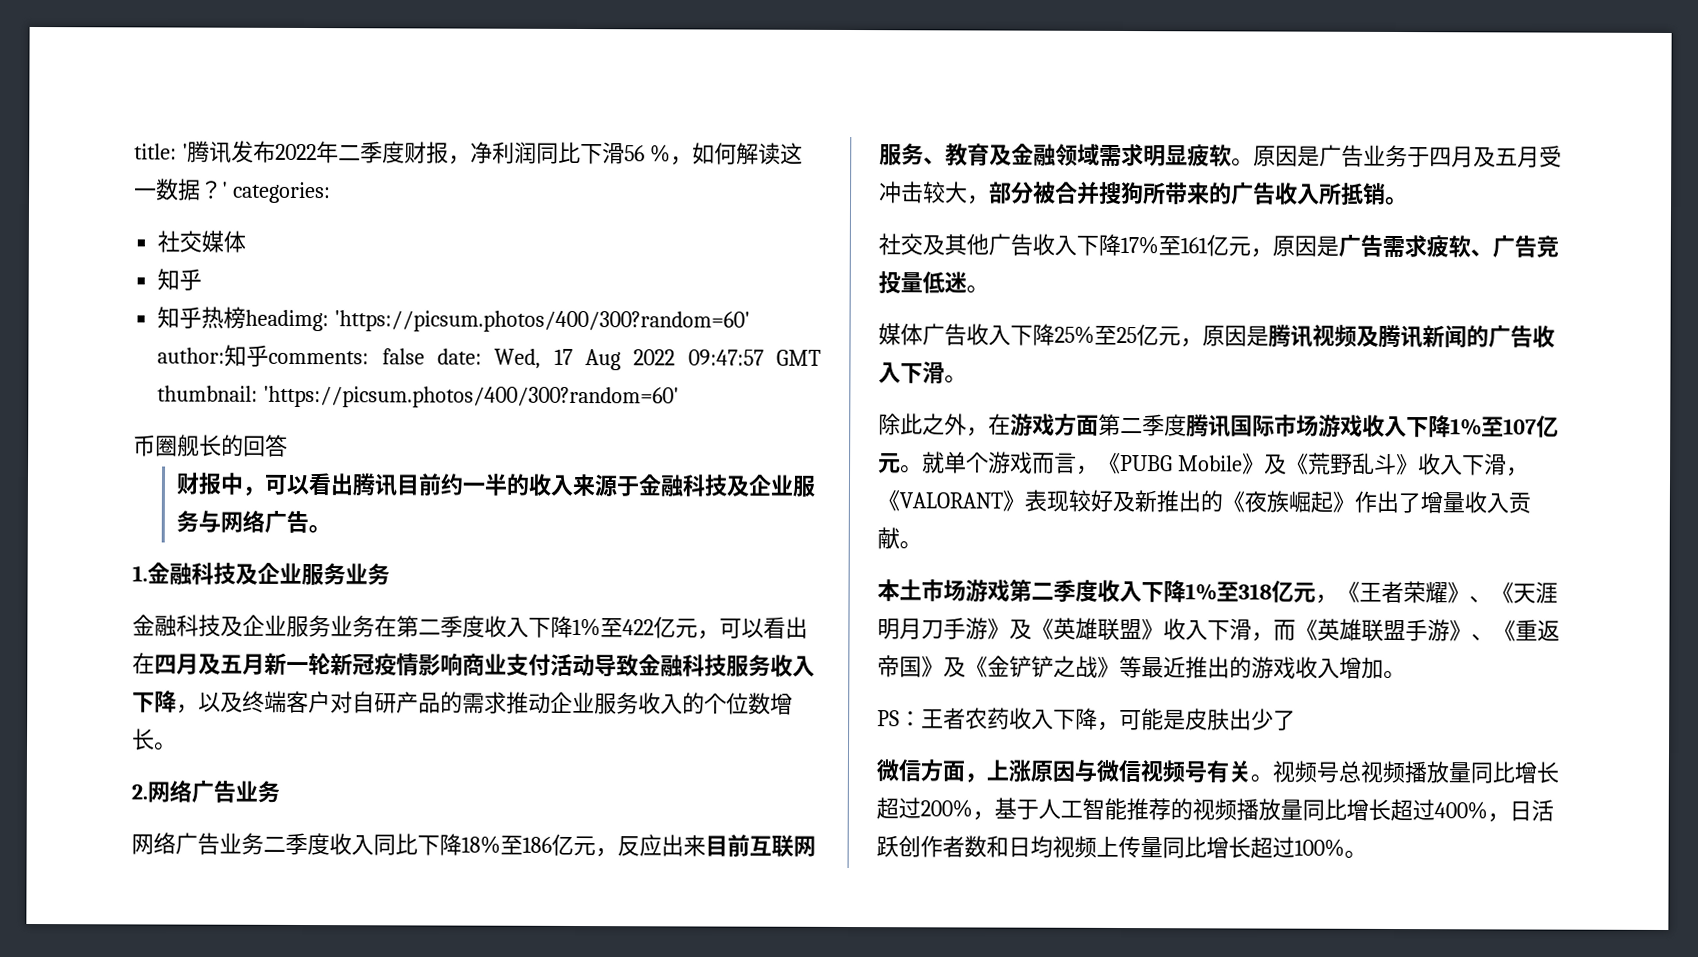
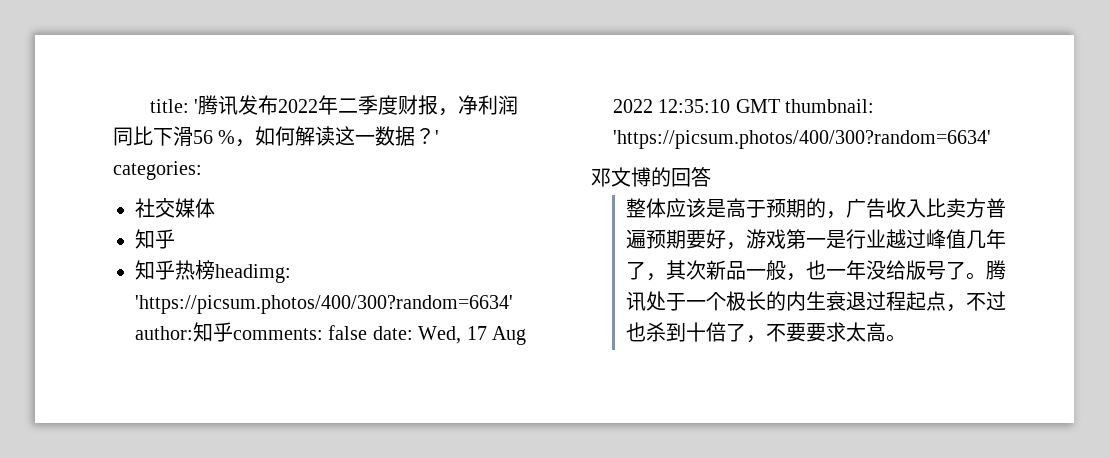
[334,310,751,333] 'https://picsum.photos/400/300?random=60' -> [135,295,513,314] 'https://picsum.photos/400/300?random=6634'
[687,349,764,366] 09:47:57 -> [658,99,731,113] 12:35:10
[263,385,680,409] [133,434,222,457] 'https://picsum.photos/400/300?random=60' // 币圈舰长 -> [613,130,991,149] [591,167,651,187] 'https://picsum.photos/400/300?random=6634' // 邓文博
[175,472,816,498] [175,509,331,534] [132,562,390,586] [132,614,808,640] [132,652,815,677] [132,690,793,715] [131,728,177,751] [131,779,280,803] [131,832,816,858] [879,143,1562,168] [879,181,1408,206] [878,233,1559,259] [878,271,989,295] [878,323,1555,349] [878,361,967,384] [878,413,1559,438] [878,451,1529,477] [877,489,1531,514] [877,527,922,550] [877,579,1558,604] [877,617,1560,642] [877,655,1406,680] [877,707,1296,731] [876,759,1559,784] [876,797,1554,823] [876,835,1345,859] 财报中，可以看出腾讯目前约一半的收入来源于金融科技及企业服务与网络广告。 // 1.金融科技及企业服务业务 // 金融科技及企业服务业务在第二季度收入下降1%至422亿元，可以看出在四月及五月新一轮新冠疫情影响商业支付活动导致金融科技服务收入下降，以及终端客户对自研产品的需求推动企业服务收入的个位数增长。 // 2.网络广告业务 // 网络广告业务二季度收入同比下降18%至186亿元，反应出来目前互联网服务、教育及金融领域需求明显疲软。原因是广告业务于四月及五月受冲击较大，部分被合并搜狗所带来的广告收入所抵销。 // 社交及其他广告收入下降17%至161亿元，原因是广告需求疲软、广告竞投量低迷。 // 媒体广告收入下降25%至25亿元，原因是腾讯视频及腾讯新闻的广告收入下滑。 // 除此之外，在游戏方面第二季度腾讯国际市场游戏收入下降1%至107亿元。就单个游戏而言，《PUBG Mobile》及《荒野乱斗》收入下滑，《VALORANT》表现较好及新推出的《夜族崛起》作出了增量收入贡献。 // 本土市场游戏第二季度收入下降1%至318亿元，《王者荣耀》、《天涯明月刀手游》及《英雄联盟》收入下滑，而《英雄联盟手游》、《重返帝国》及《金铲铲之战》等最近推出的游戏收入增加。 // PS：王者农药收入下降，可能是皮肤出少了 // 微信方面，上涨原因与微信视频号有关。视频号总视频播放量同比增长超过200%，基于人工智能推荐的视频播放量同比增长超过400%，日活跃创作者数和日均视频上传量同比增长超过100% -> [626,198,1007,219] [626,229,1007,250] [626,260,1007,281] [626,291,1007,312] [626,322,887,343] 整体应该是高于预期的，广告收入比卖方普遍预期要好，游戏第一是行业越过峰值几年了，其次新品一般，也一年没给版号了。腾讯处于一个极长的内生衰退过程起点，不过也杀到十倍了，不要要求太高

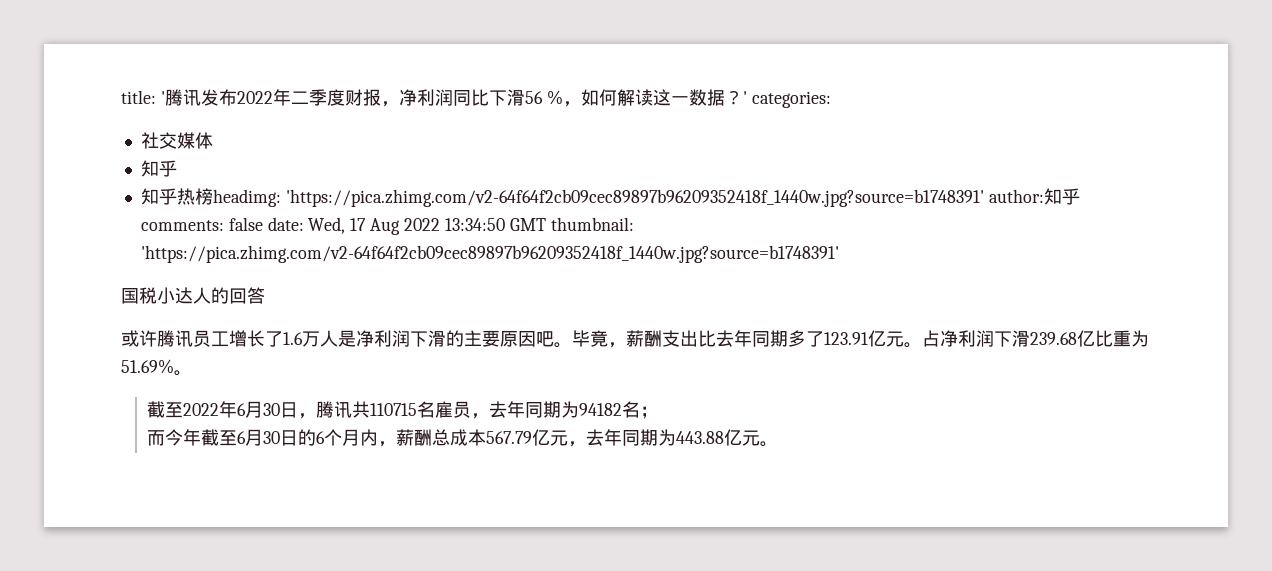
[135,295,513,314] 'https://picsum.photos/400/300?random=6634' -> [285,189,984,207] 'https://pica.zhimg.com/v2-64f64f2cb09cec89897b96209352418f_1440w.jpg?source=b1748391'
[658,99,731,113] 12:35:10 -> [444,218,505,231] 13:34:50
[613,130,991,149] [591,167,711,187] [626,198,1007,219] [626,229,1007,250] [626,260,1007,281] [626,291,1007,312] [626,322,887,343] 'https://picsum.photos/400/300?random=6634' // 邓文博的回答 // 整体应该是高于预期的，广告收入比卖方普遍预期要好，游戏第一是行业越过峰值几年了，其次新品一般，也一年没给版号了。腾讯处于一个极长的内生衰退过程起点，不过也杀到十倍了，不要要求太高 -> [140,245,839,263] [121,287,265,304] [121,330,1149,348] [121,359,192,376] [147,401,659,419] [147,429,761,447] 'https://pica.zhimg.com/v2-64f64f2cb09cec89897b96209352418f_1440w.jpg?source=b1748391' // 国税小达人的回答 // 或许腾讯员工增长了1.6万人是净利润下滑的主要原因吧。毕竟，薪酬支出比去年同期多了123.91亿元。占净利润下滑239.68亿比重为51.69%。 // 截至2022年6月30日，腾讯共110715名雇员，去年同期为94182名； // 而今年截至6月30日的6个月内，薪酬总成本567.79亿元，去年同期为443.88亿元

